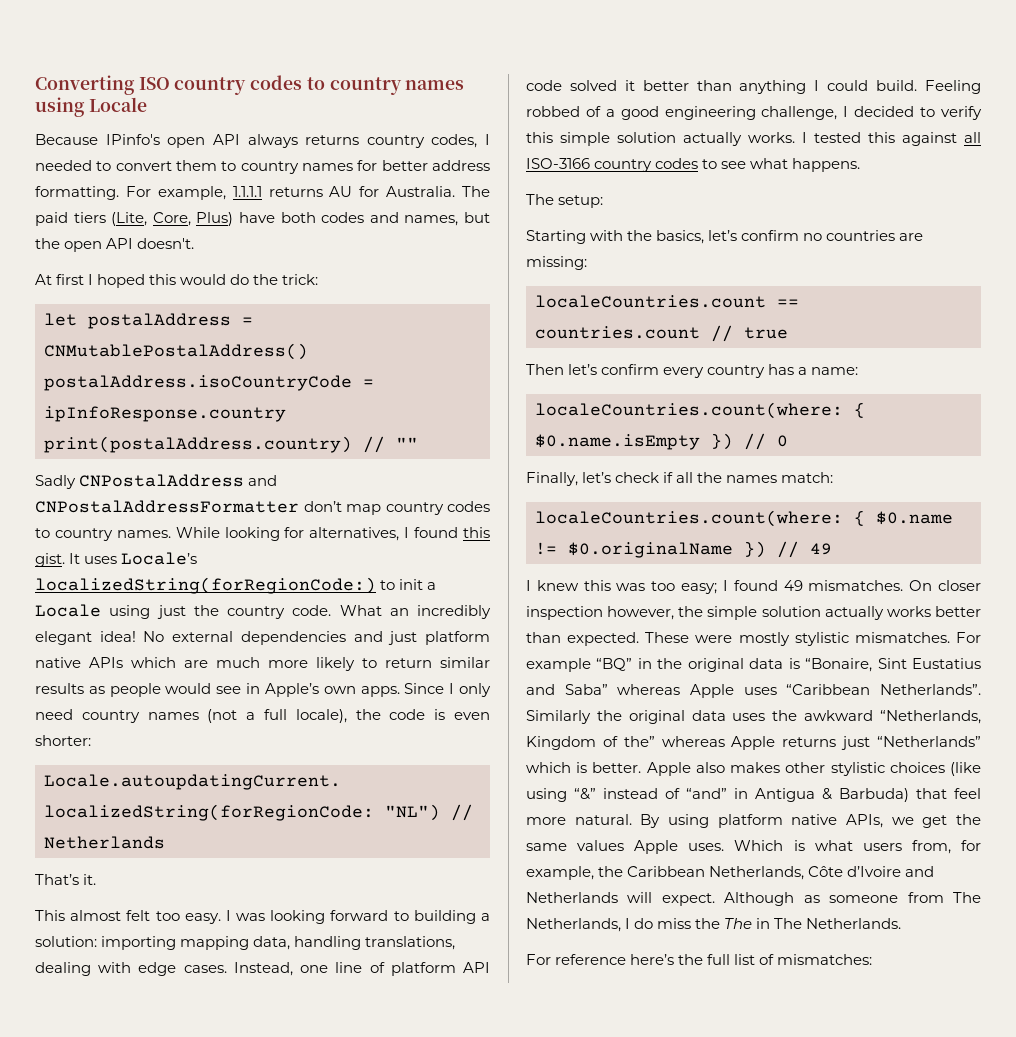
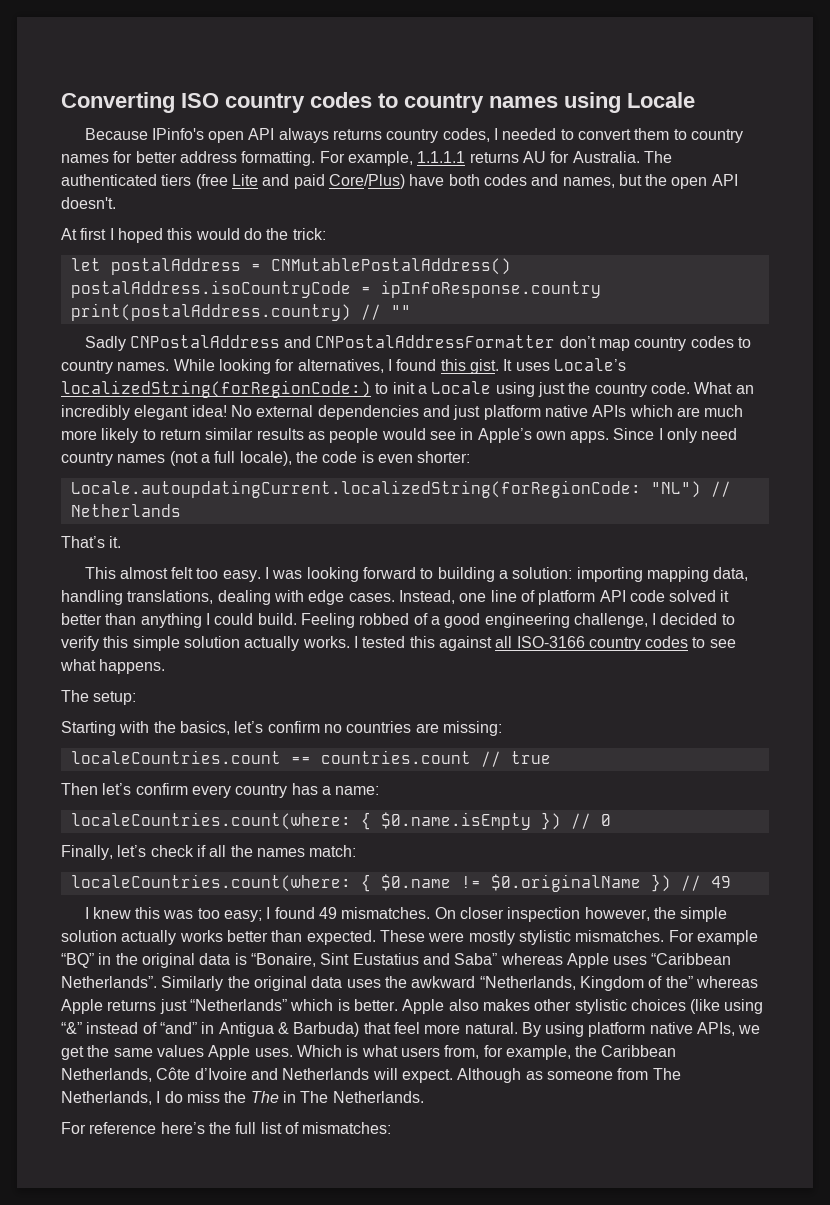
[35,212,234,226] paid tiers (Lite, Core, Plus) -> [61,174,405,189] authenticated tiers (free Lite and paid Core/Plus)

